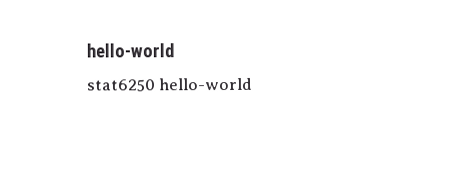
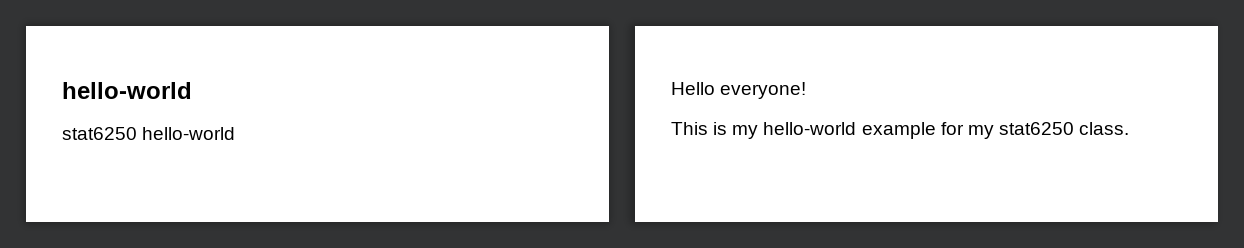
(254, 84) none -> [671,82,807,99] [671,122,1130,139] // Hello everyone! // This is my hello-world example for my stat6250 class.

